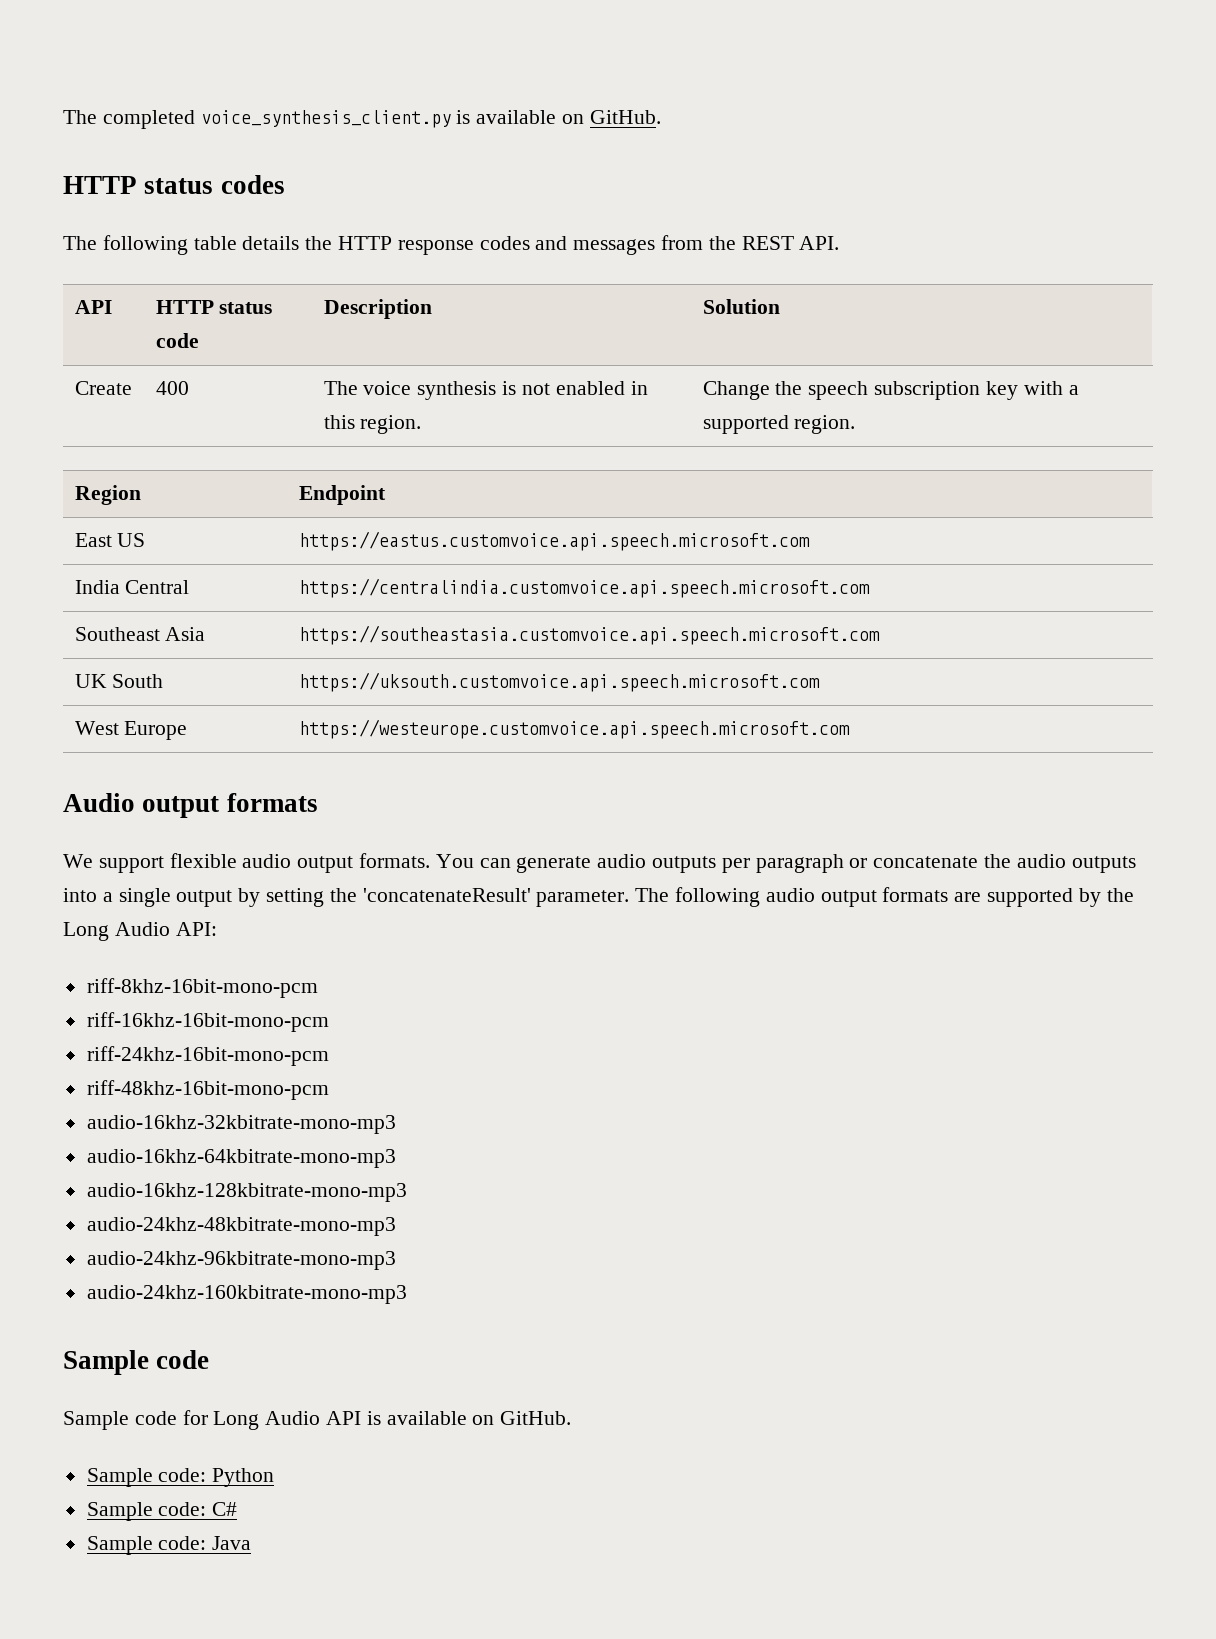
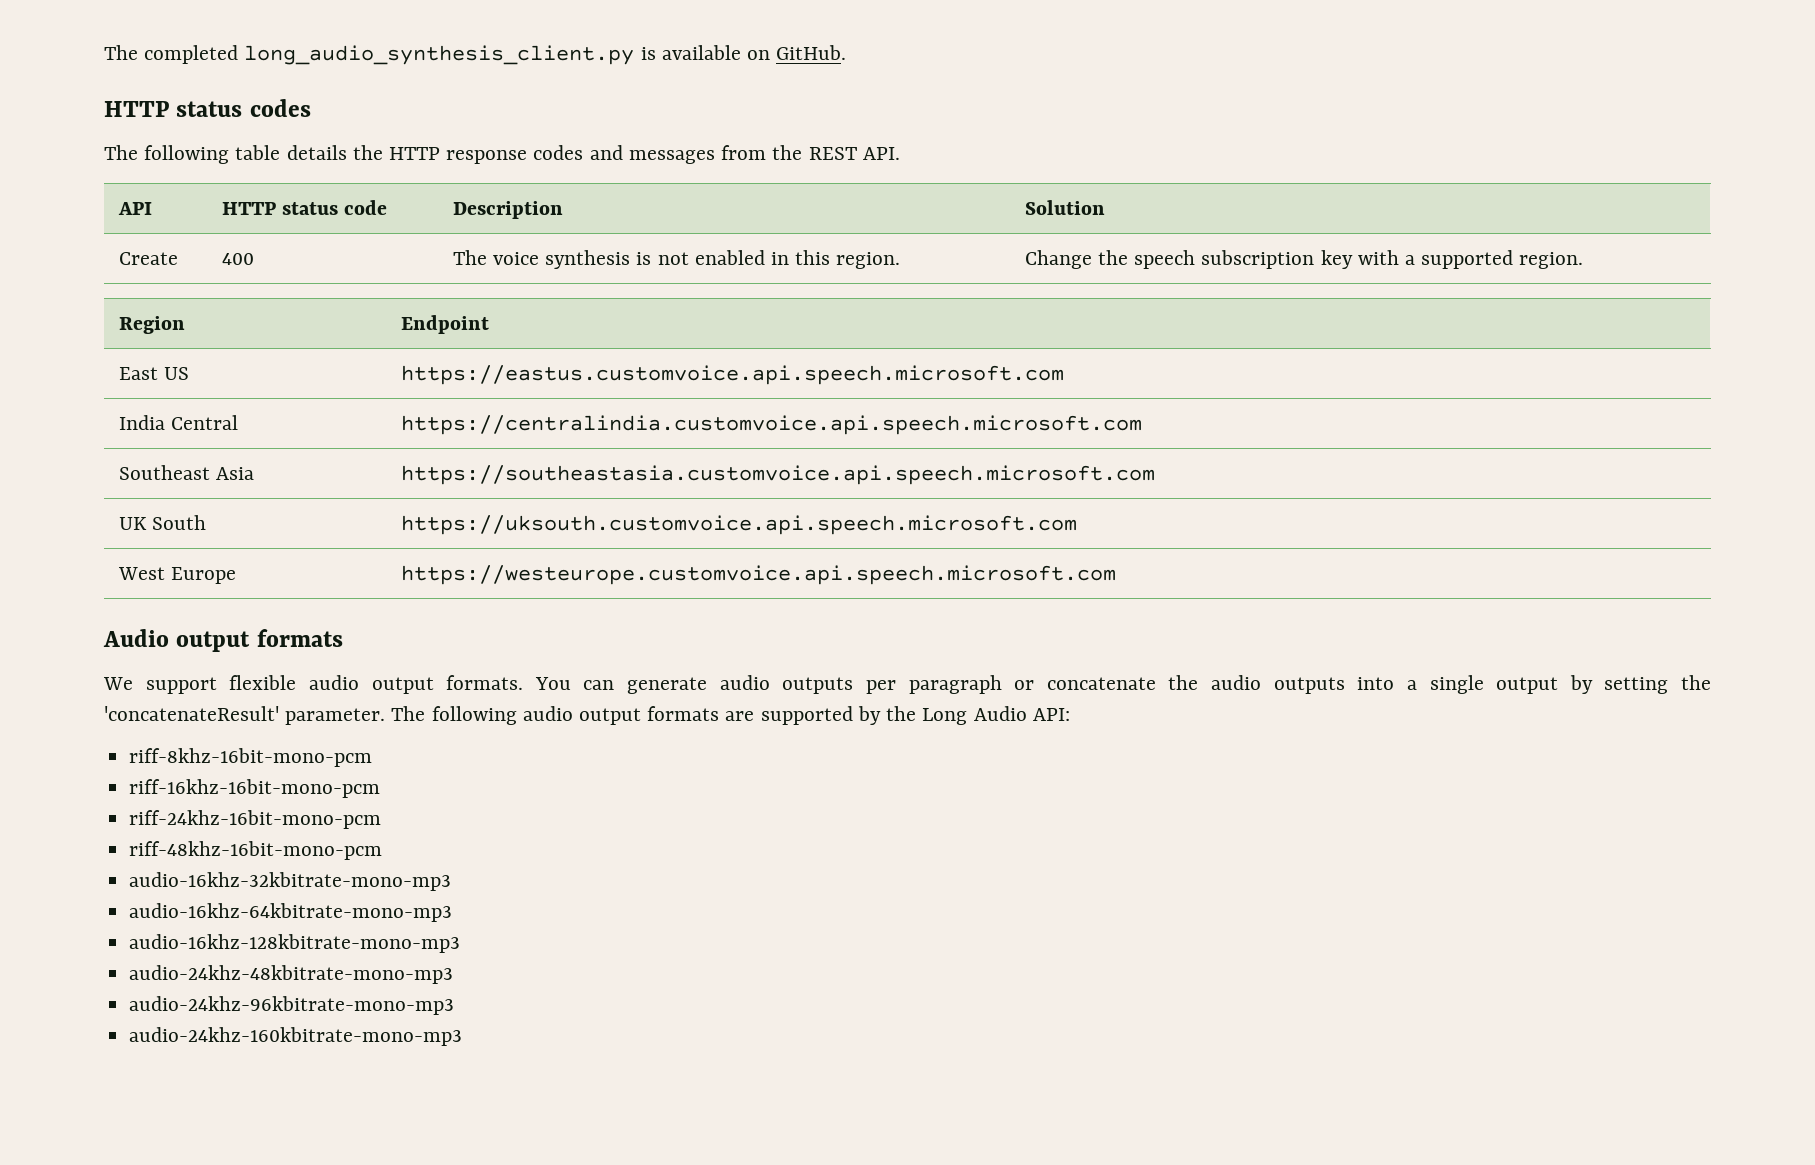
[200,110,451,128] voice_synthesis_client.py -> [244,45,635,65] long_audio_synthesis_client.py
[63,1350,210,1375] [63,1410,572,1430] [86,1468,275,1487] [86,1502,238,1521] [86,1536,252,1555] // Sample code // Sample code for Long Audio API is available on GitHub. // Sample code: Python // Sample code: C# // Sample code: Java -> (463, 1036) none

